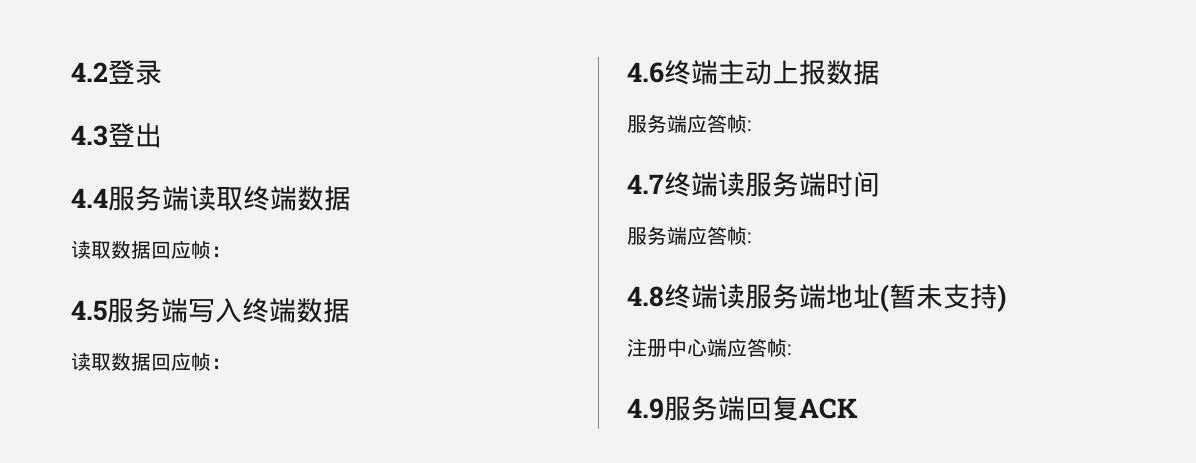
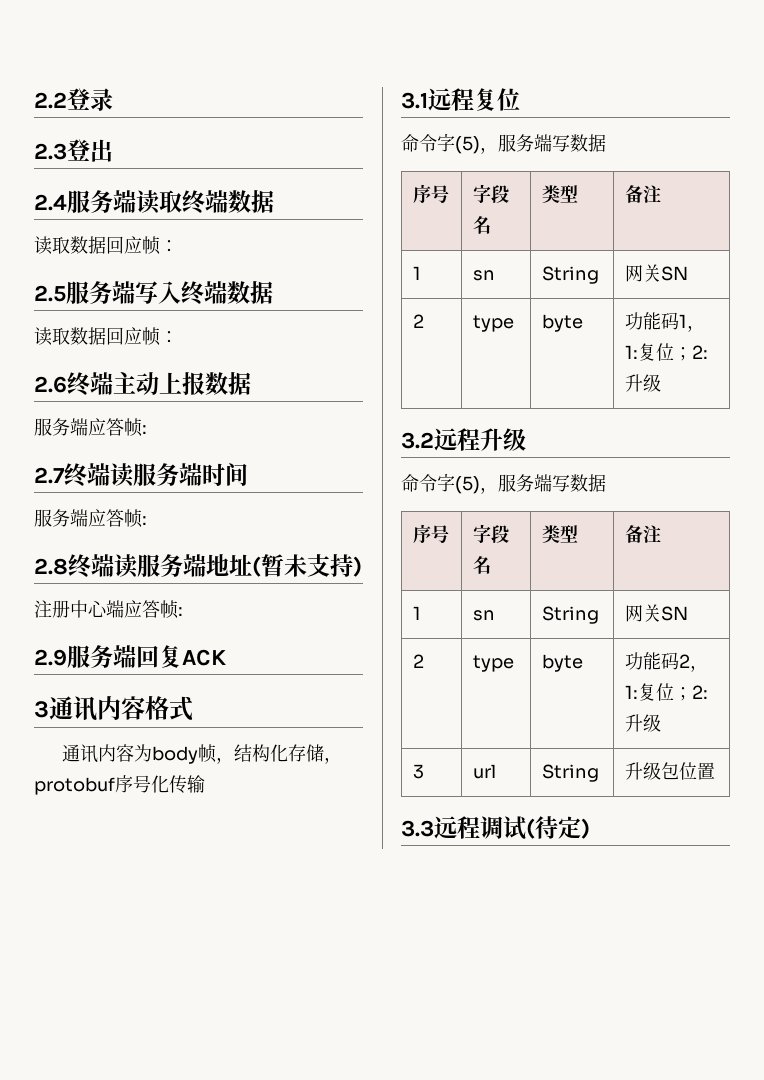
[71,62,108,82] 4.2 -> [34,92,67,109] 2.2
[71,125,108,146] 4.3 -> [34,143,67,160] 2.3
[71,188,108,208] 4.4 -> [34,194,67,211] 2.4
[71,300,107,321] 4.5 -> [34,285,66,302] 2.5
[627,62,664,83] 4.6 -> [34,376,67,393] 2.6
[627,174,664,194] 4.7 -> [34,467,65,484] 2.7
[627,286,664,307] 4.8 -> [34,558,68,575] 2.8
[627,398,664,419] 4.9 -> [34,649,67,666] 2.9
(858, 408) none -> [34,696,193,721] [62,744,343,764] [34,775,205,795] [401,88,520,111] [401,133,606,154] [413,184,450,203] [473,184,510,203] [473,216,492,234] [542,185,579,203] [625,185,662,203] [413,266,422,280] [473,270,496,281] [542,266,600,284] [625,264,689,282] [413,314,425,328] [473,315,515,332] [542,314,584,332] [625,312,706,332] [625,343,709,361] [625,374,662,392] [401,428,526,451] [401,473,606,494] [413,524,450,543] [473,524,510,543] [473,556,492,574] [542,525,579,543] [625,525,662,543] [413,606,422,620] [473,610,496,621] [542,606,600,624] [625,604,689,622] [413,654,425,668] [473,655,515,672] [542,654,584,672] [625,652,709,672] [625,683,709,701] [625,714,662,732] [413,764,425,779] [473,764,497,779] [542,764,600,782] [625,762,716,780] [401,816,590,840] // 3通讯内容格式 // 通讯内容为body帧，结构化存储，protobuf序号化传输 // 3.1远程复位 // 命令字(5)，服务端写数据 // 序号 | 字段名 | 类型 | 备注 // 1 | sn | String | 网关SN // 2 | type | byte | 功能码1，1:复位；2:升级 // 3.2远程升级 // 命令字(5)，服务端写数据 // 序号 | 字段名 | 类型 | 备注 // 1 | sn | String | 网关SN // 2 | type | byte | 功能码2，1:复位；2:升级 // 3 | url | String | 升级包位置 // 3.3远程调试(待定)

